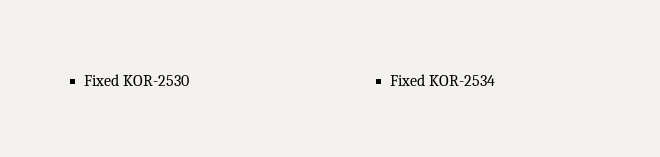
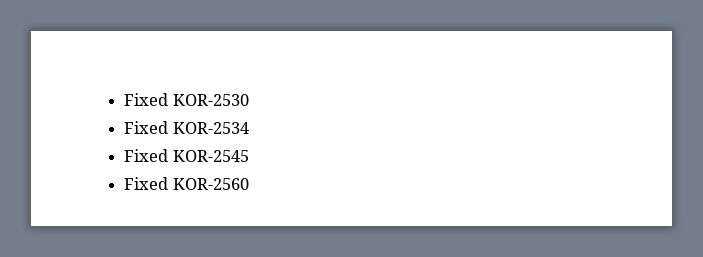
(496, 80) none -> [124,149,249,162] [124,177,249,190] // Fixed KOR-2545 // Fixed KOR-2560

